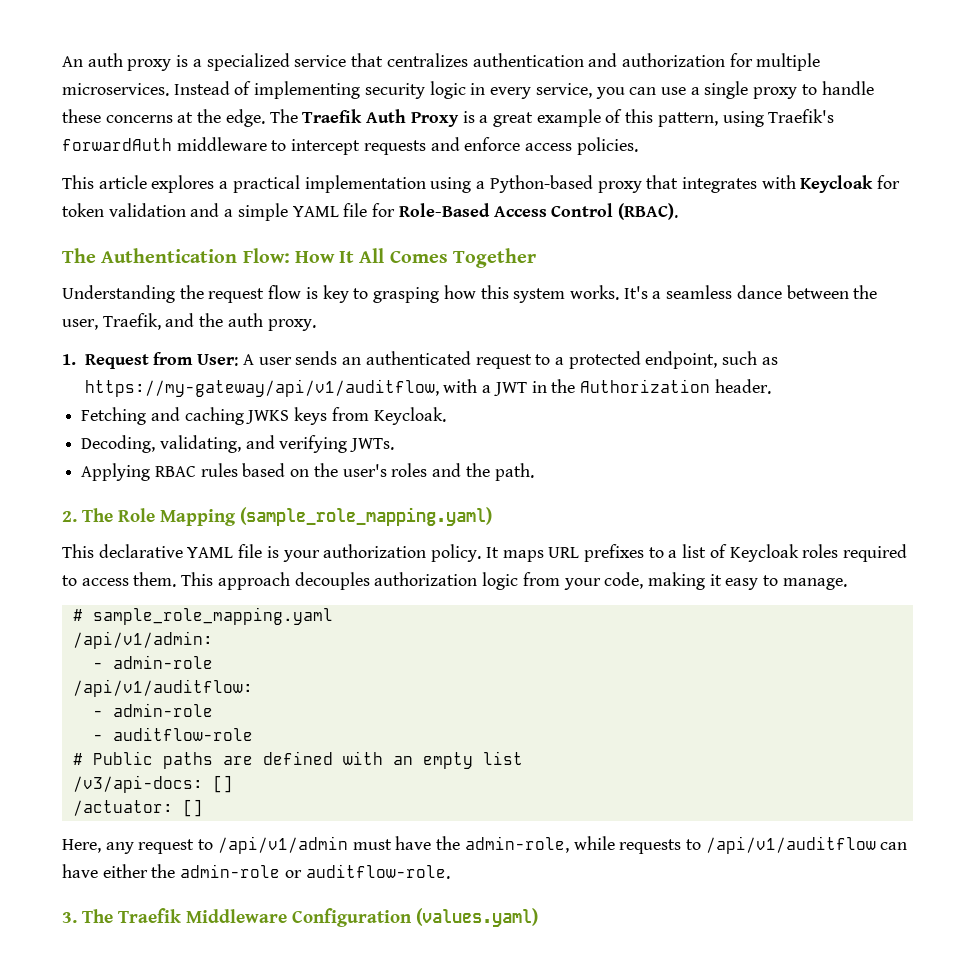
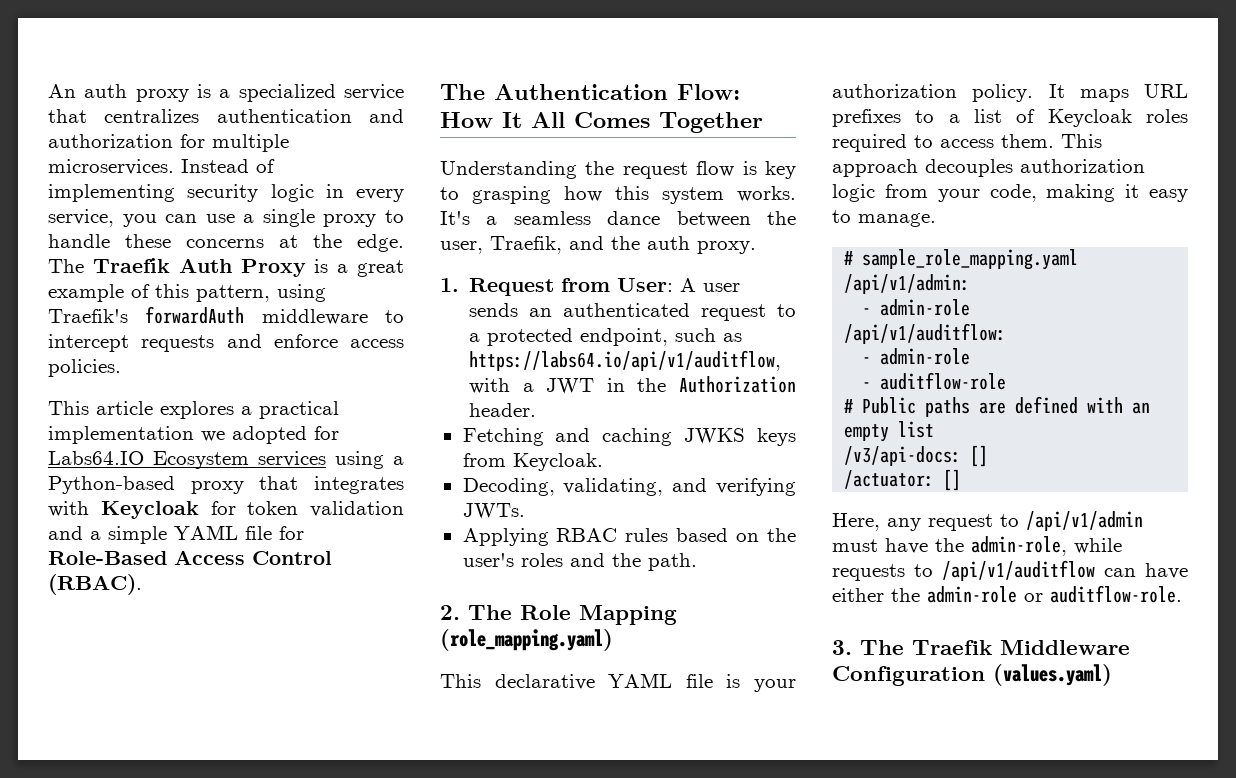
(426, 184) none -> [201,426,339,444] [48,451,326,469] we adopted for Labs64.IO Ecosystem services
[84,379,439,397] https://my-gateway/api/v1/auditflow, -> [469,350,782,371] https://labs64.io/api/v1/auditflow,
[240,507,492,526] (sample_role_mapping.yaml) -> [440,629,613,651] (role_mapping.yaml)

